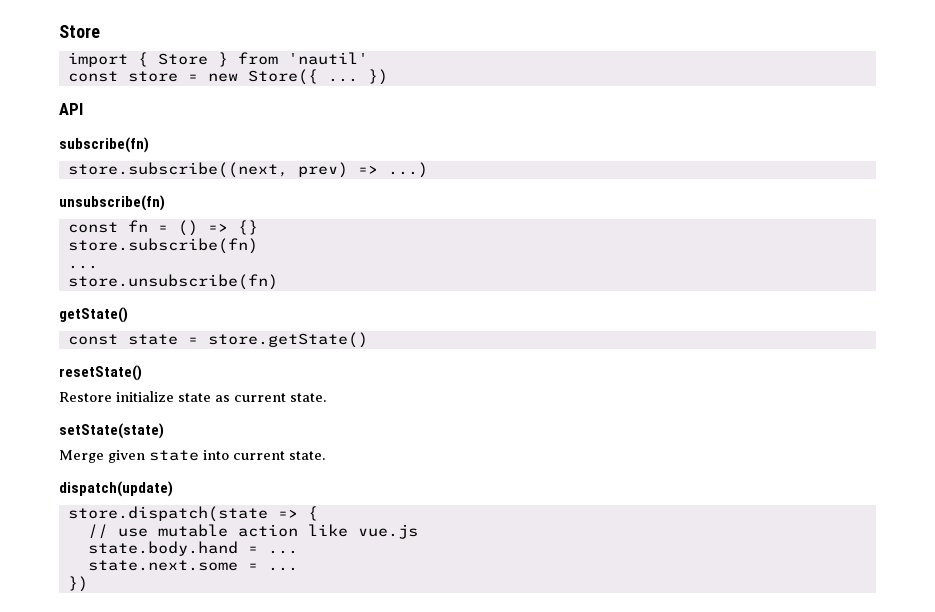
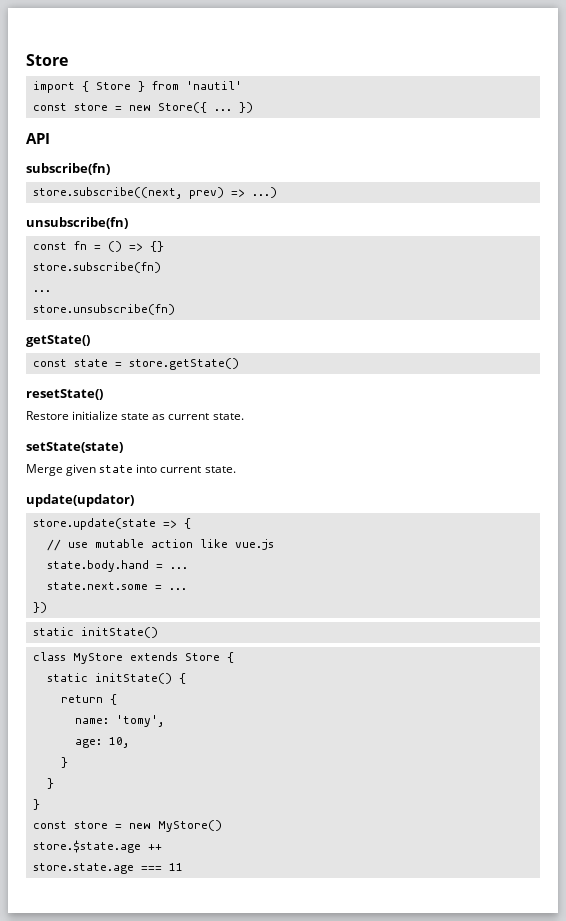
[59,481,173,497] [67,506,268,522] dispatch(update) // store.dispatch(state -> [26,494,134,507] [32,518,156,530] update(updator) // store.update(state
(88, 584) none -> [32,627,158,638] [32,652,234,664] [46,673,186,684] [60,694,117,705] [74,715,164,727] [74,737,129,748] [60,757,68,768] [46,778,54,789] [32,799,40,810] [32,820,222,832] [32,840,162,853] [32,863,183,874] // static initState() // class MyStore extends Store { // static initState() { // return { // name: 'tomy', // age: 10, // } // } // } // const store = new MyStore() // store.$state.age ++ // store.state.age === 11

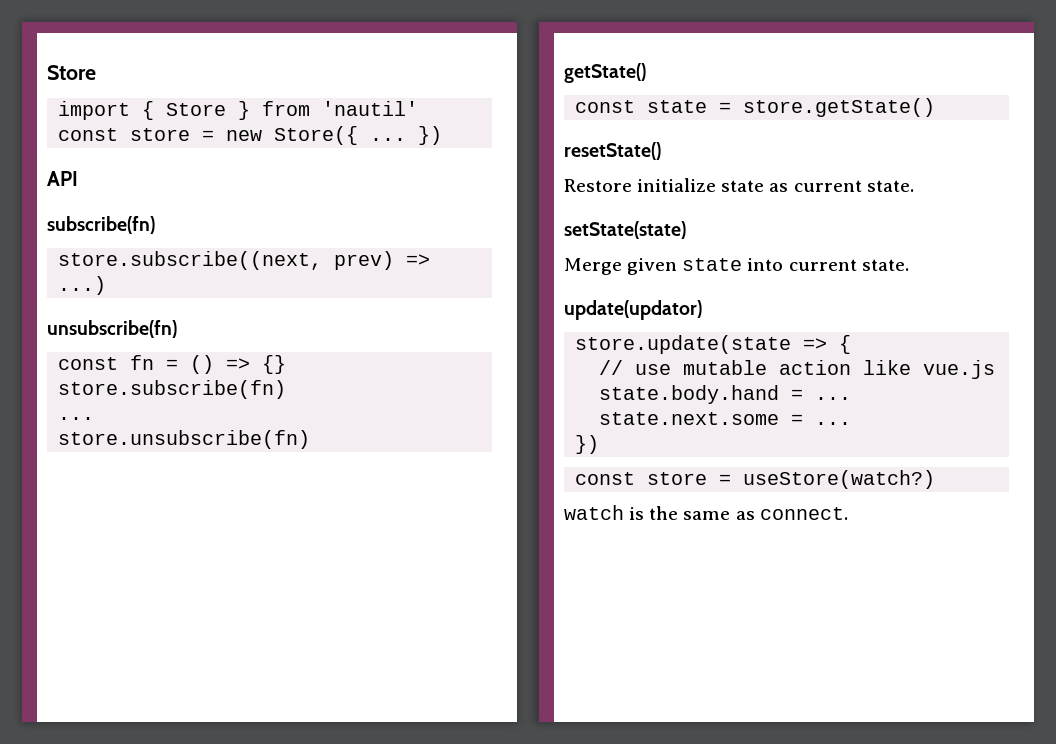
[32,627,158,638] [32,652,234,664] [46,673,186,684] [60,694,117,705] [74,715,164,727] [74,737,129,748] [60,757,68,768] [46,778,54,789] [32,799,40,810] [32,820,222,832] [32,840,162,853] [32,863,183,874] static initState() // class MyStore extends Store { // static initState() { // return { // name: 'tomy', // age: 10, // } // } // } // const store = new MyStore() // store.$state.age ++ // store.state.age === 11 -> [575,470,936,489] [564,505,848,520] const store = useStore(watch?) // watch is the same as connect.

